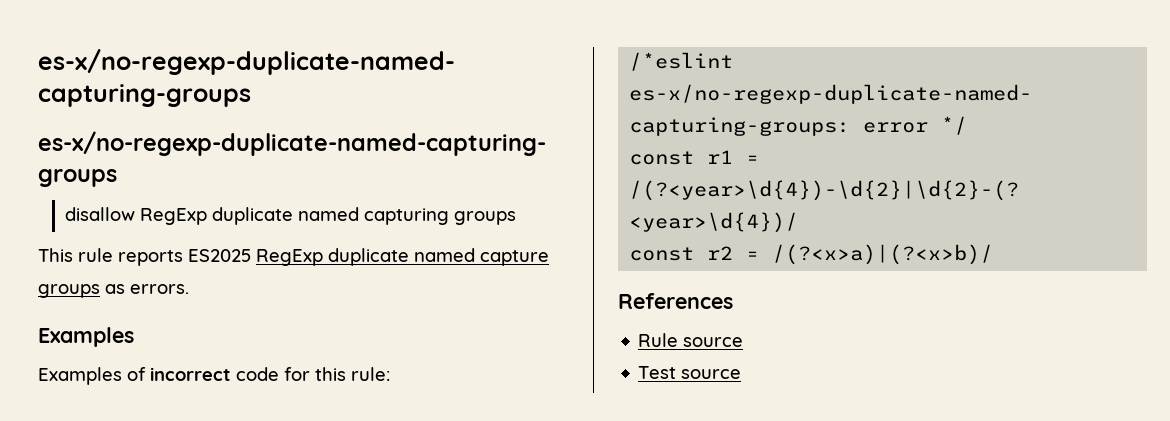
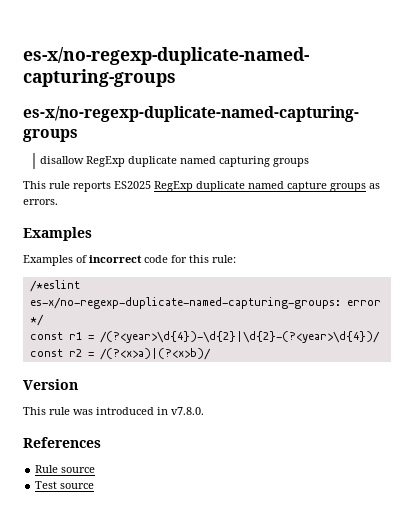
(994, 254) none -> [23,379,78,390] [23,407,204,415] // Version // This rule was introduced in v7.8.0.

